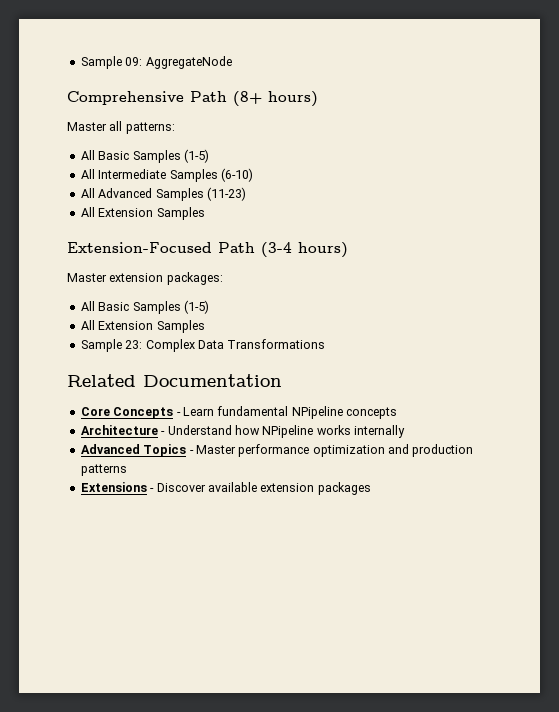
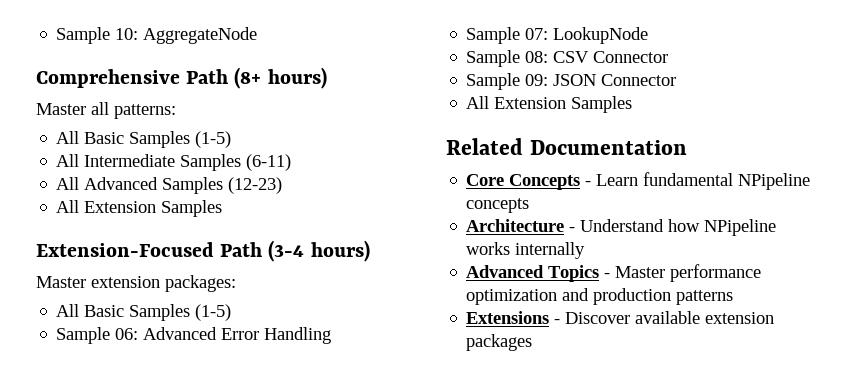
[80,56,143,69] Sample 09: -> [56,27,139,44] Sample 10:
[220,168,253,182] (6-10) -> [246,154,292,171] (6-11)
[206,187,246,201] (11-23) -> [228,177,283,194] (12-23)
[80,320,205,333] [80,339,326,352] All Extension Samples // Sample 23: Complex Data Transformations -> [56,327,332,344] [466,27,649,44] [466,50,669,67] [466,73,677,90] [466,96,633,113] Sample 06: Advanced Error Handling // Sample 07: LookupNode // Sample 08: CSV Connector // Sample 09: JSON Connector // All Extension Samples

